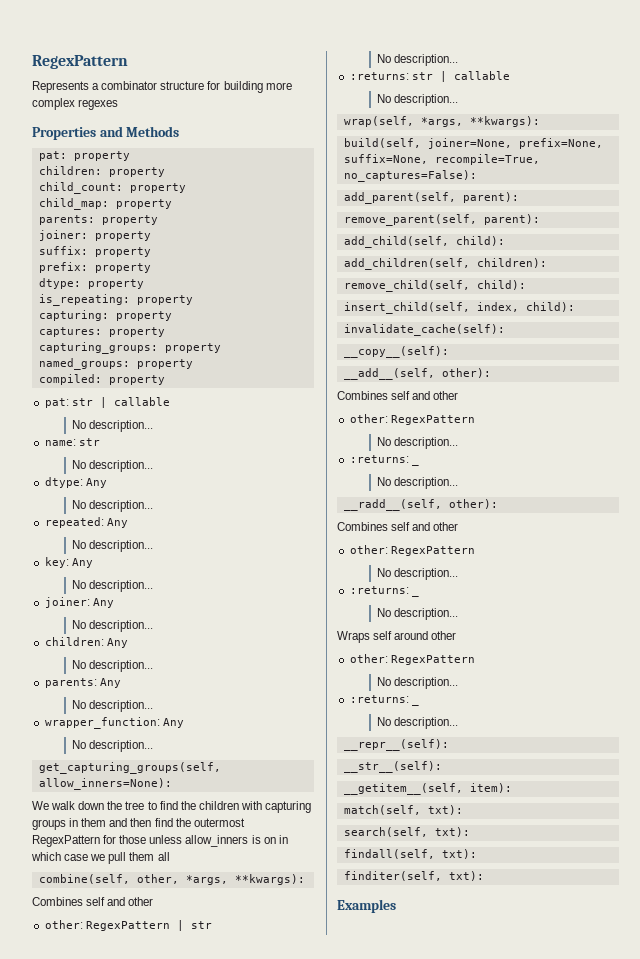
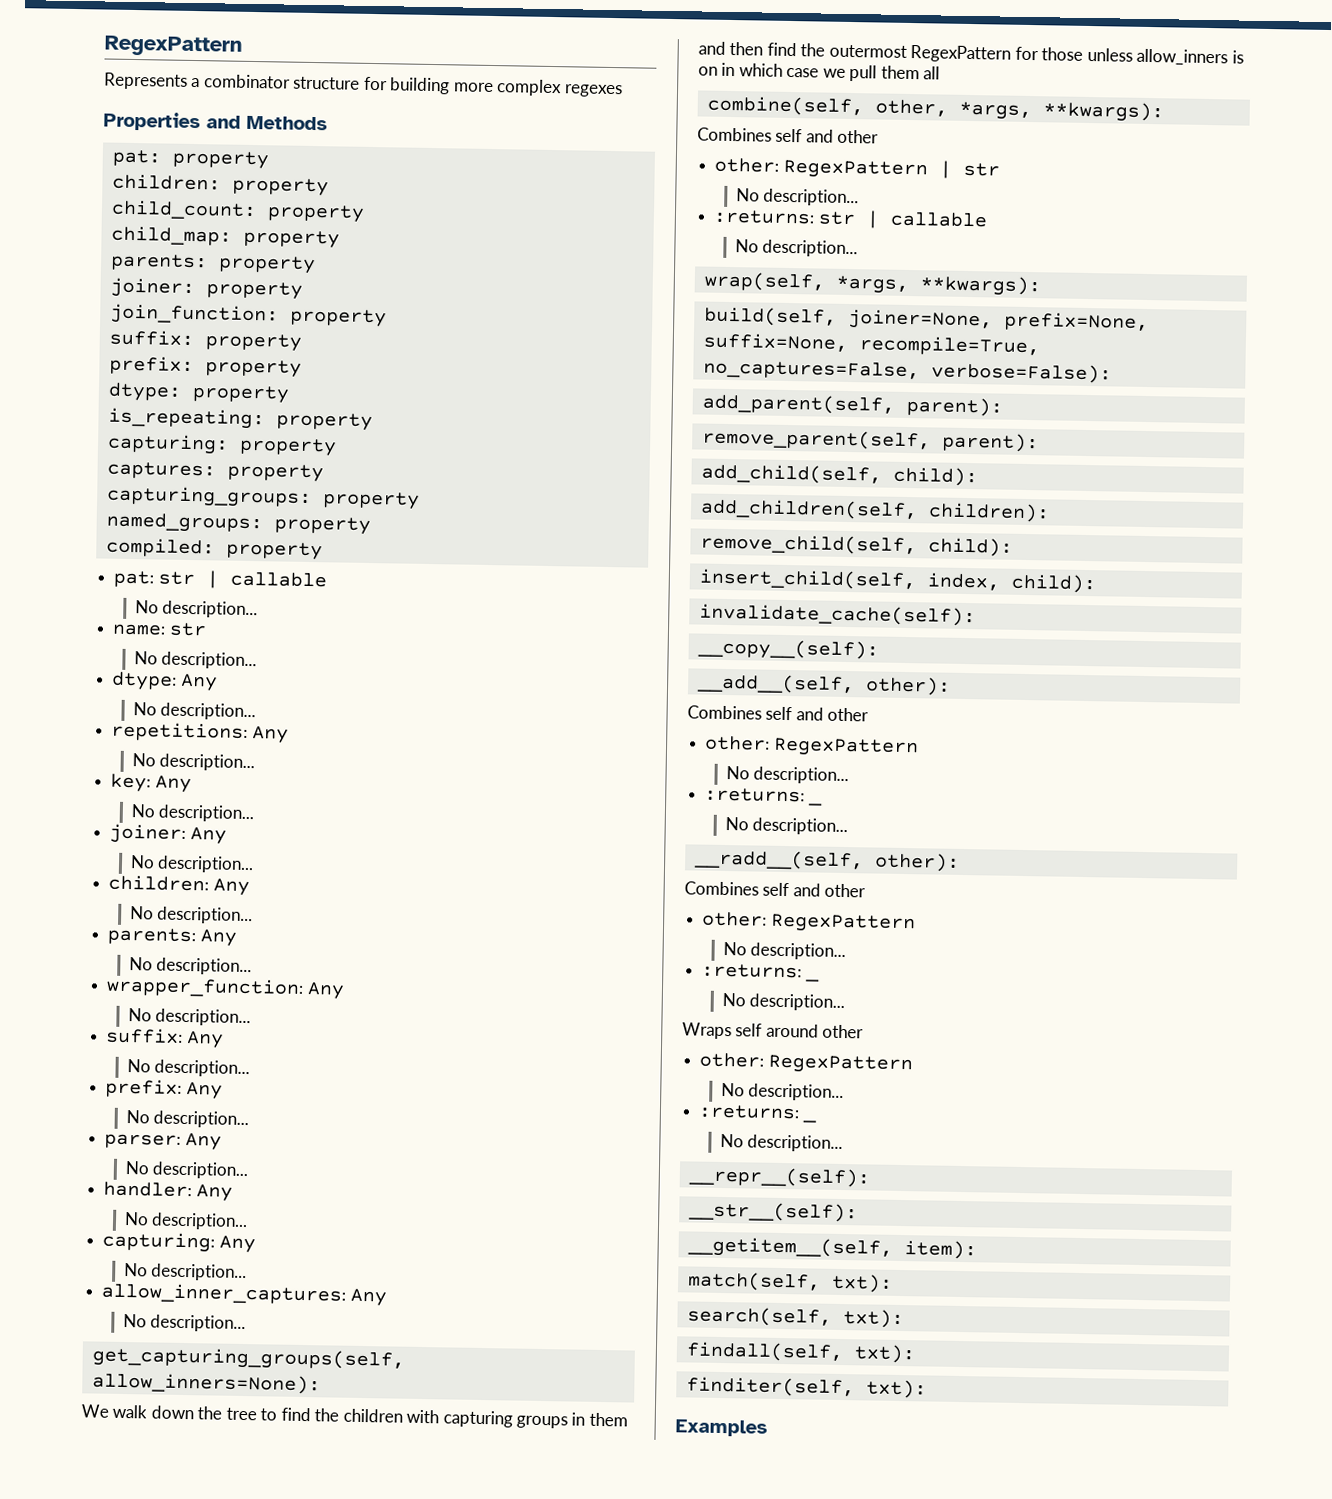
(151, 236) none -> [109,303,387,328] // join_function: property
[44,517,104,528] repeated: -> [111,721,249,742] repetitions:
(153, 746) none -> [106,1027,224,1049] [126,1059,251,1078] [105,1078,223,1100] [125,1110,250,1129] [104,1132,222,1151] [124,1160,250,1180] [103,1181,233,1202] [123,1211,249,1231] [102,1231,256,1254] [123,1262,248,1282] [101,1282,387,1307] [122,1313,247,1333] // suffix: Any // No description... // prefix: Any // No description... // parser: Any // No description... // handler: Any // No description... // capturing: Any // No description... // allow_inner_captures: Any // No description...
[343,170,477,182] no_captures=False): -> [702,359,1112,384] no_captures=False, verbose=False):

